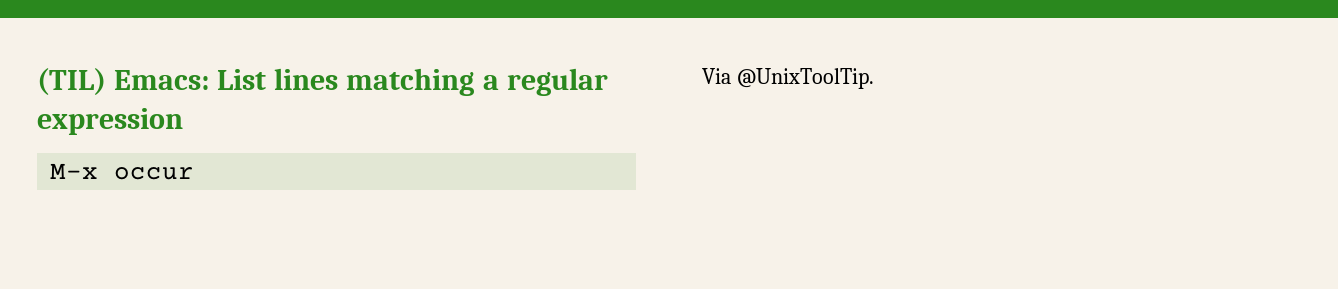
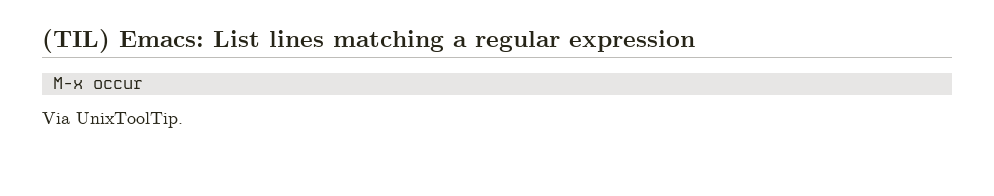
[736,68,874,89] @UnixToolTip. -> [76,112,183,128] UnixToolTip.

